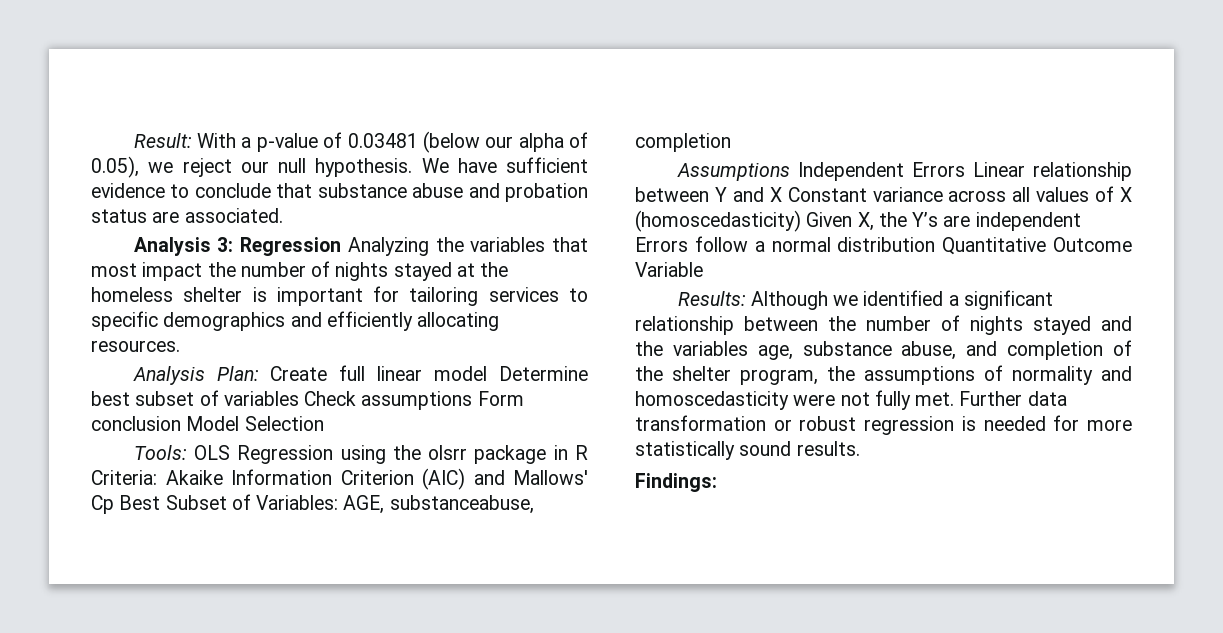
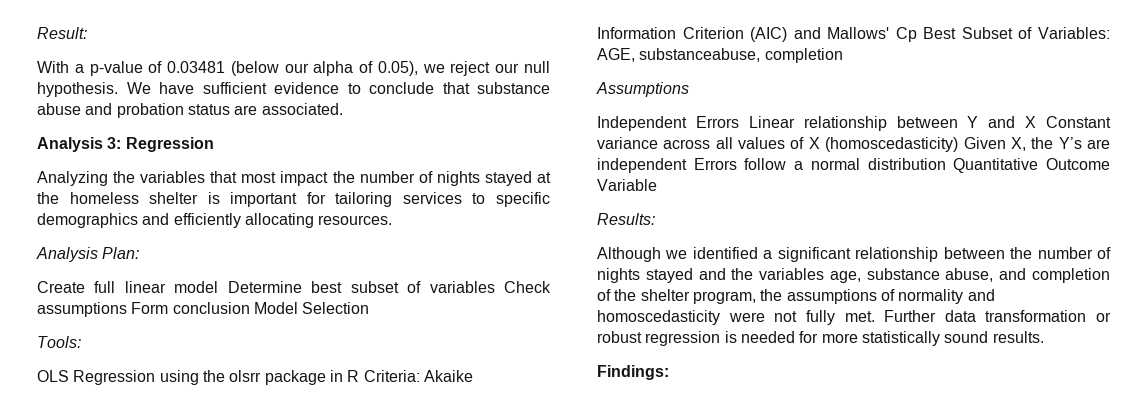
(192, 140) none -> (87, 33) //
(342, 246) none -> (214, 144) //
(259, 373) none -> (140, 253) //
(187, 452) none -> (81, 342) //
(790, 172) none -> (689, 89) //
(746, 298) none -> (655, 219) //

